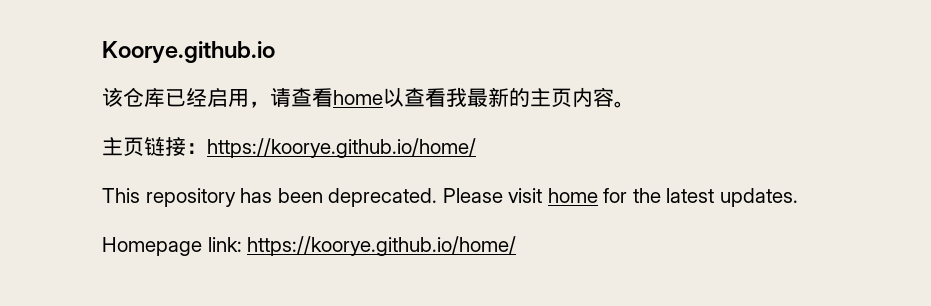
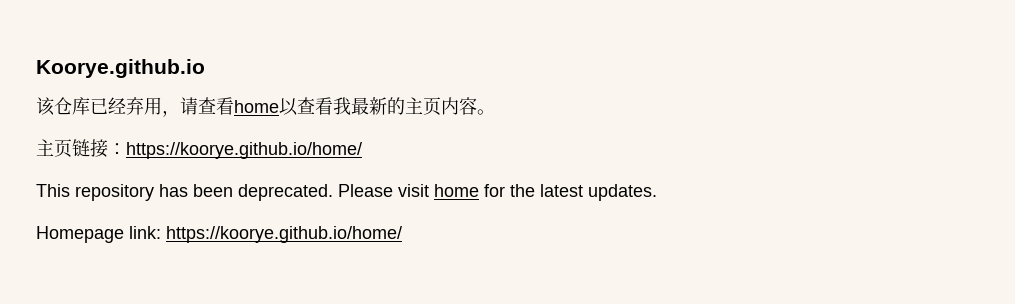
[207,87,228,107] 启 -> [126,97,144,115] 弃

